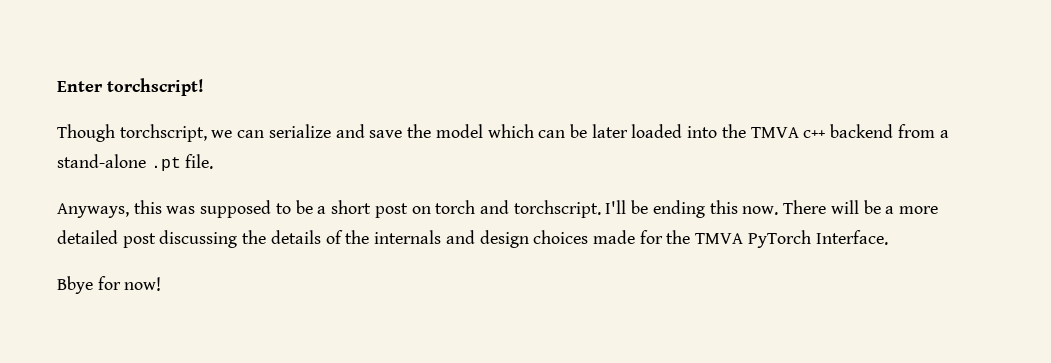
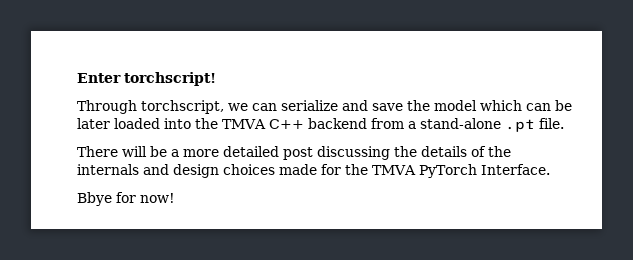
[57,124,115,142] Though -> [77,100,137,114] Through
[803,130,826,138] c++ -> [268,119,304,129] C++
[57,200,779,218] Anyways, this was supposed to be a short post on torch and torchscript. I'll be ending this now. -> (564, 123) none

